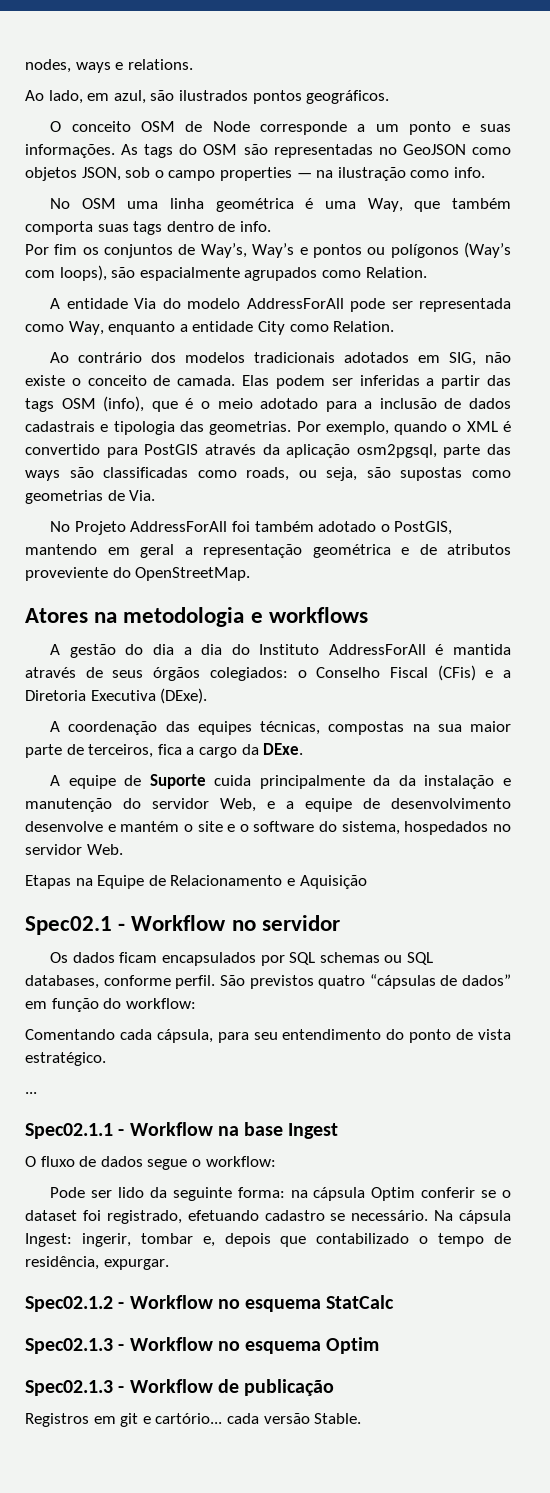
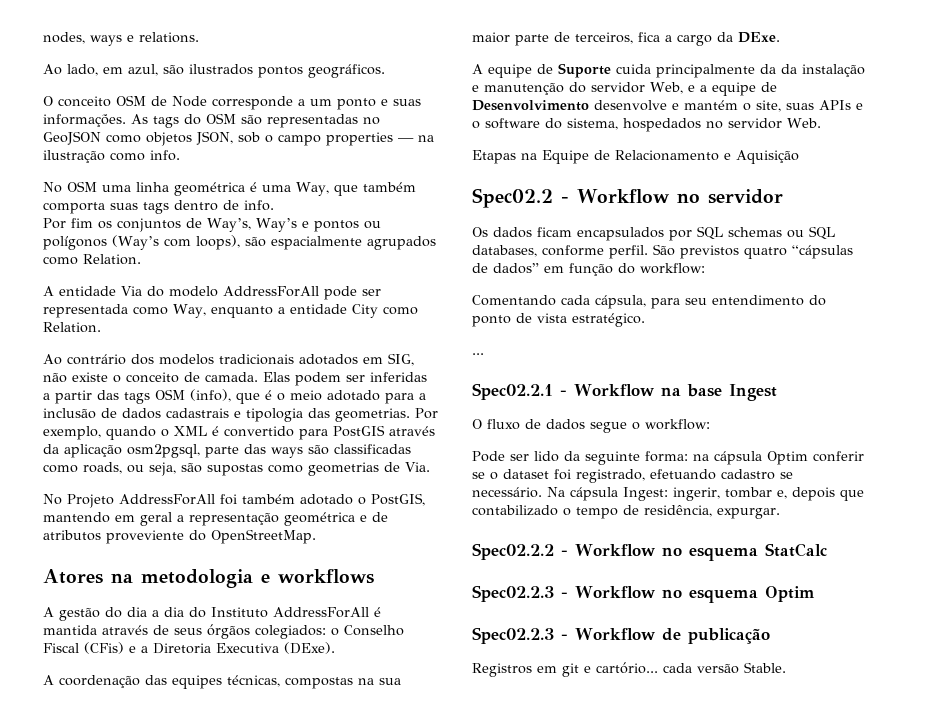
[391,798,511,809] desenvolvimento -> [472,100,589,111] Desenvolvimento
[197,821,223,832] site -> [756,100,851,112] site, suas APIs
[25,916,112,935] Spec02.1 -> [472,188,553,208] Spec02.2
[25,1123,113,1139] Spec02.1.1 -> [472,383,553,400] Spec02.2.1
[25,1296,113,1312] Spec02.1.2 -> [472,543,554,560] Spec02.2.2
[25,1338,113,1354] Spec02.1.3 -> [472,585,554,602] Spec02.2.3
[25,1380,113,1396] Spec02.1.3 -> [472,627,554,644] Spec02.2.3

